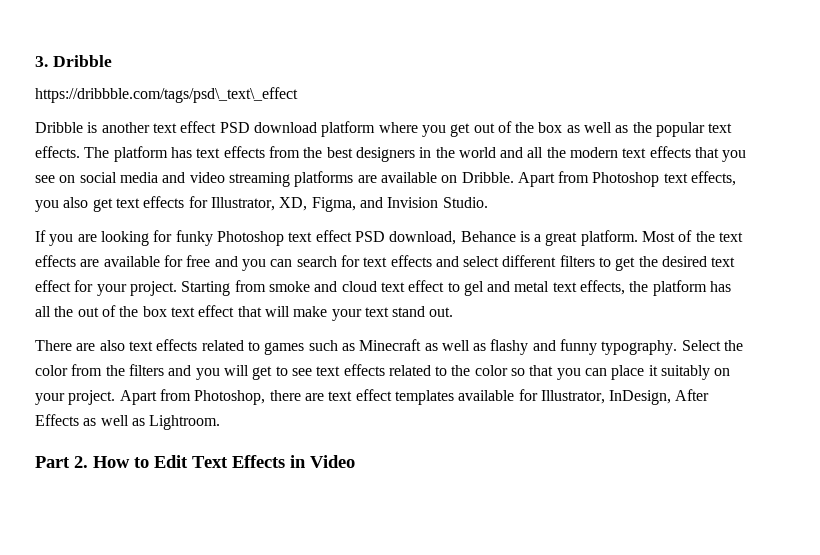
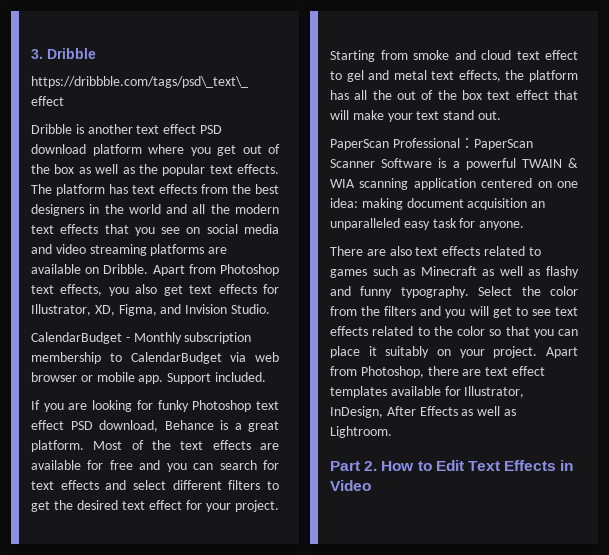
(488, 202) none -> [31,332,252,344] [31,352,279,364] [31,372,266,384] // CalendarBudget - Monthly subscription membership to CalendarBudget via web browser or mobile app. Support included.
(454, 312) none -> [330,138,533,150] [330,158,578,170] [330,178,578,190] [330,198,546,210] [330,218,525,230] // PaperScan Professional：PaperScan Scanner Software is a powerful TWAIN & WIA scanning application centered on one idea: making document acquisition an unparalleled easy task for anyone.

